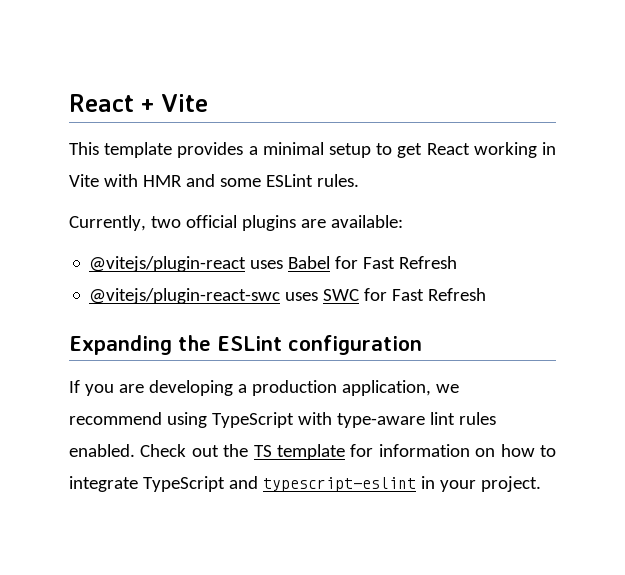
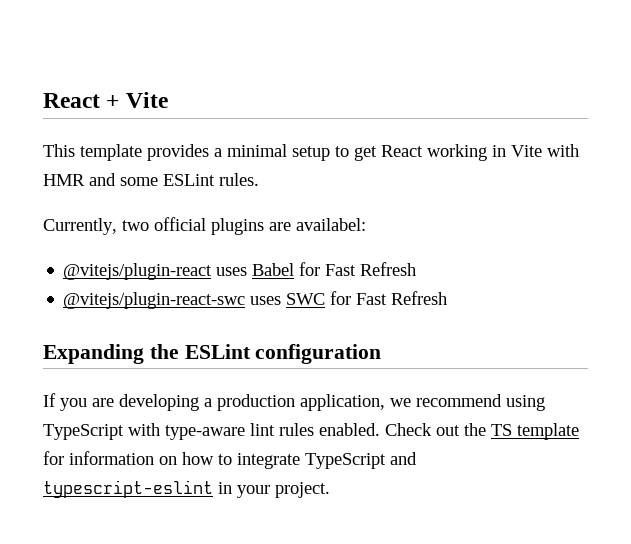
[330,215,403,228] available: -> [296,218,366,231] availabel:

